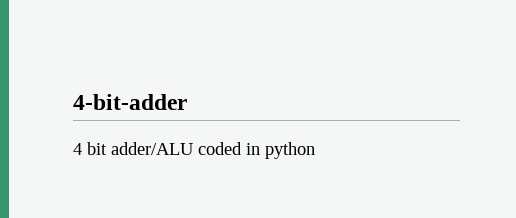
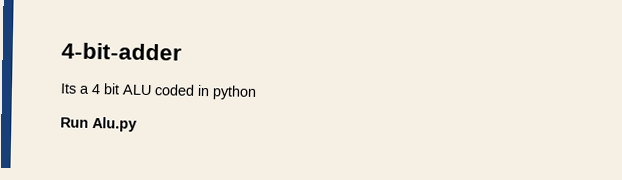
(187, 102) none -> [60,83,90,94] Its a
[111,142,193,155] adder/ALU -> [122,84,152,96] ALU
(315, 150) none -> [60,116,137,132] // Run Alu.py

